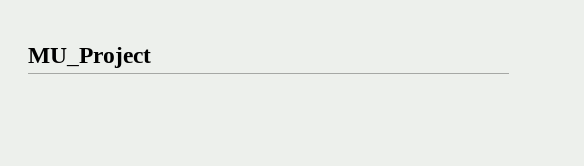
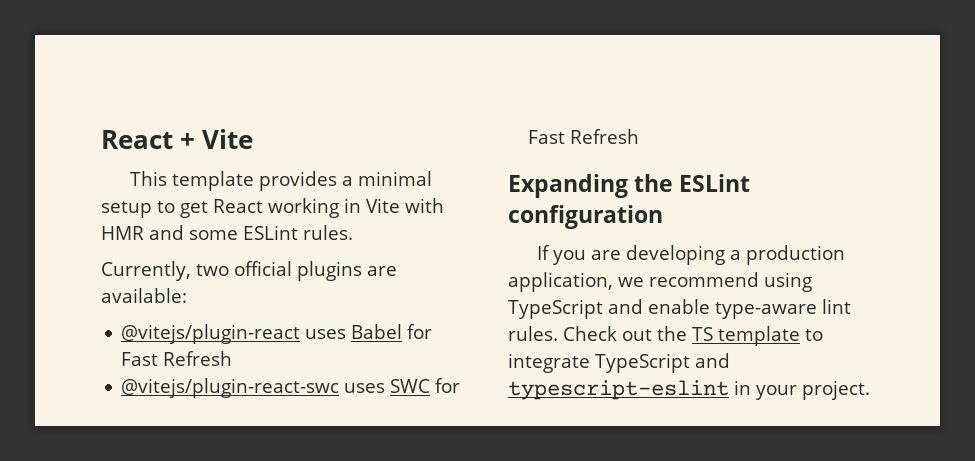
[28,47,151,68] MU_Project -> [101,129,254,149] [130,171,433,191] [101,198,444,218] [101,225,353,240] [101,261,397,281] [101,288,187,303] [121,324,433,344] [121,351,233,366] [121,378,461,398] [528,129,640,144] [508,174,751,198] [508,205,663,229] [537,245,846,265] [508,272,812,292] [508,299,851,319] [508,326,823,346] [508,353,730,373] [508,380,870,400] React + Vite // This template provides a minimal setup to get React working in Vite with HMR and some ESLint rules. // Currently, two official plugins are available: // @vitejs/plugin-react uses Babel for Fast Refresh // @vitejs/plugin-react-swc uses SWC for Fast Refresh // Expanding the ESLint configuration // If you are developing a production application, we recommend using TypeScript and enable type-aware lint rules. Check out the TS template to integrate TypeScript and typescript-eslint in your project.

